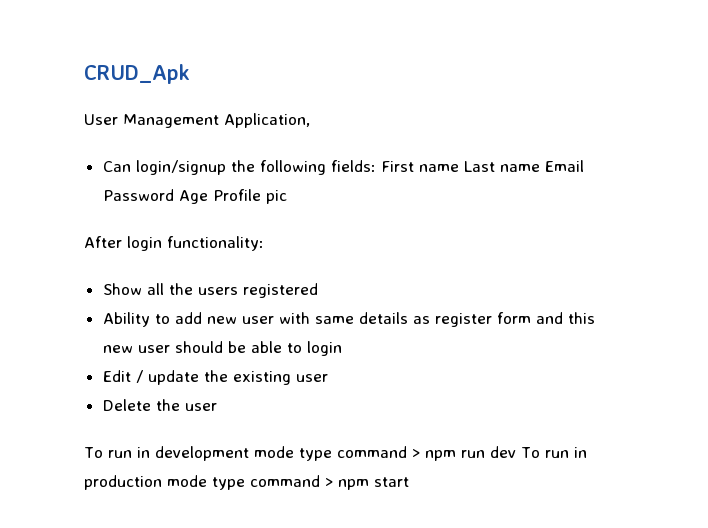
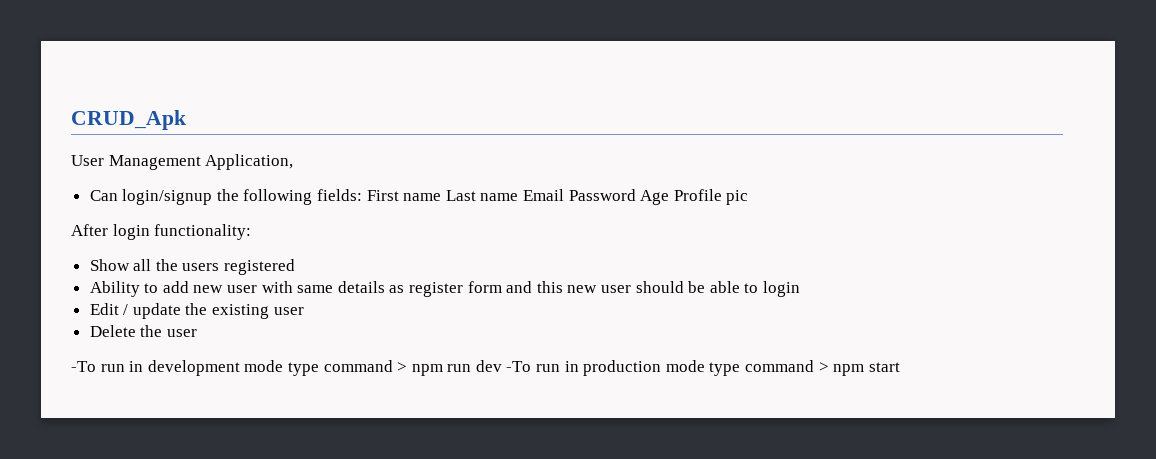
[84,447,103,458] To -> [71,361,96,372] -To
[520,447,540,458] To -> [506,361,532,372] -To

